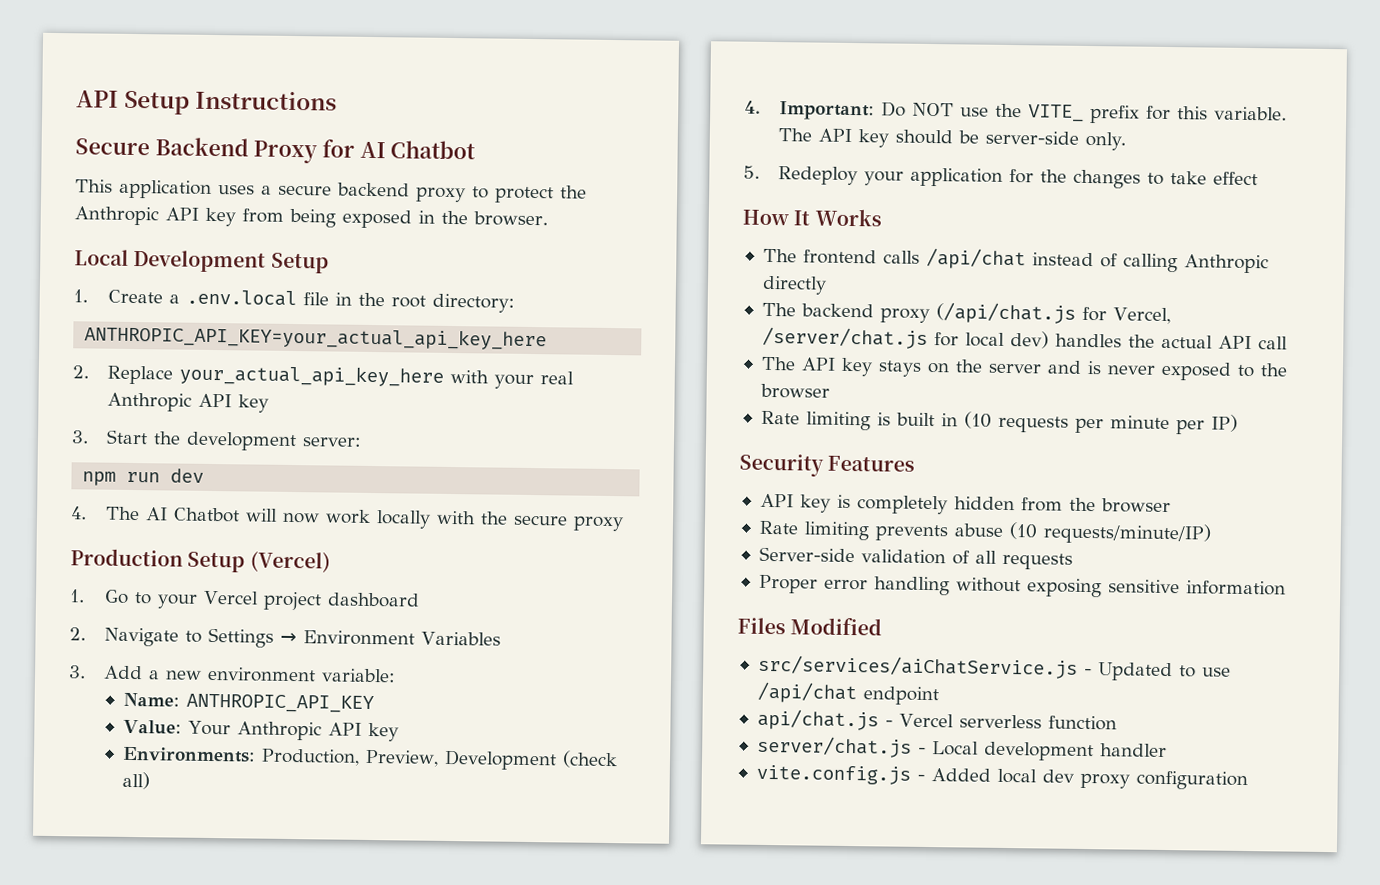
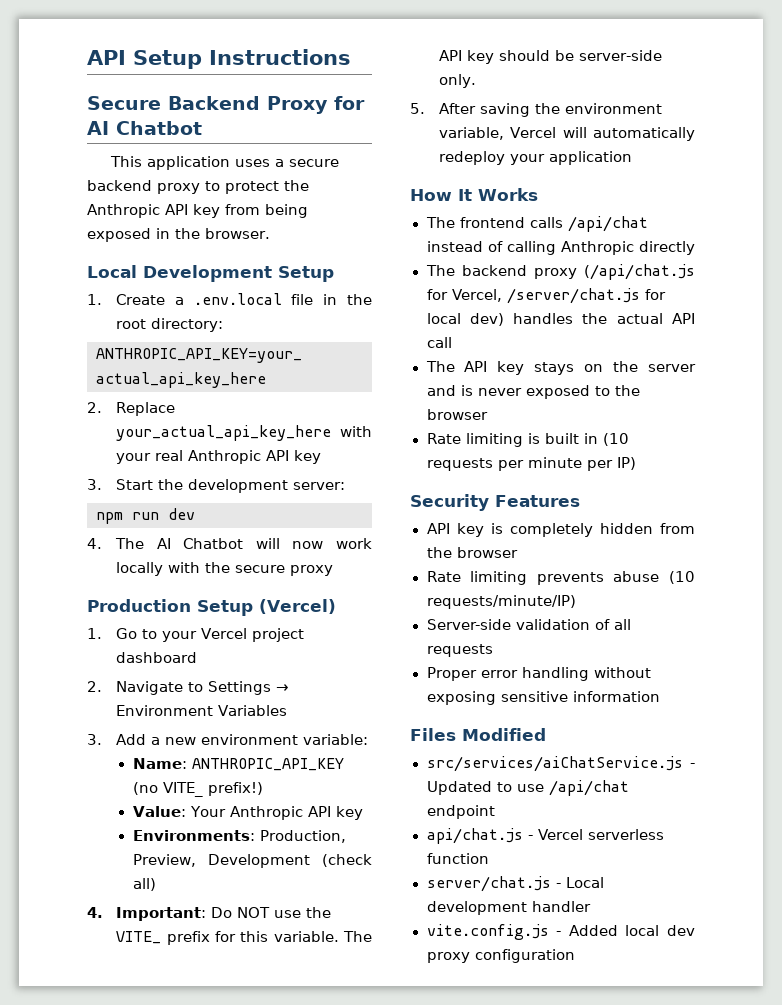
(375, 703) none -> [132,782,263,797] (no VITE_ prefix!)
[777,166,1258,189] Redeploy your application for the changes to take effect -> [439,103,663,117] [439,127,695,141] [439,151,633,165] After saving the environment variable, Vercel will automatically redeploy your application

